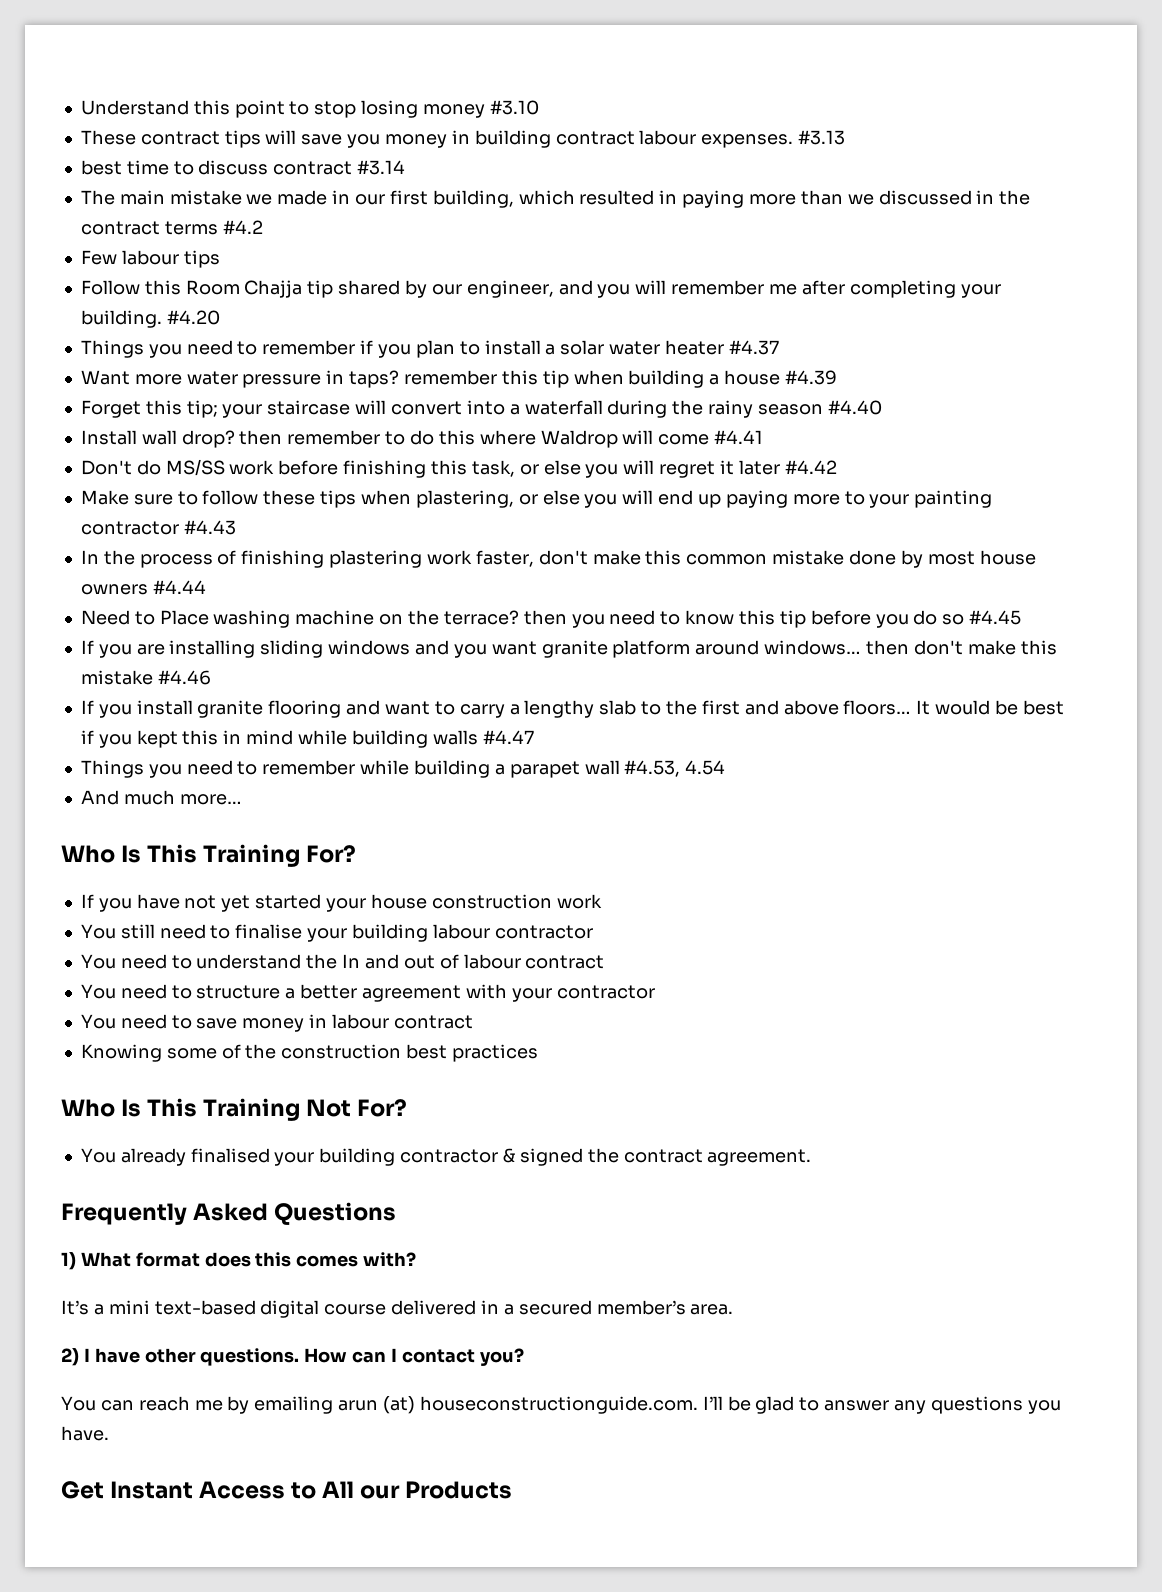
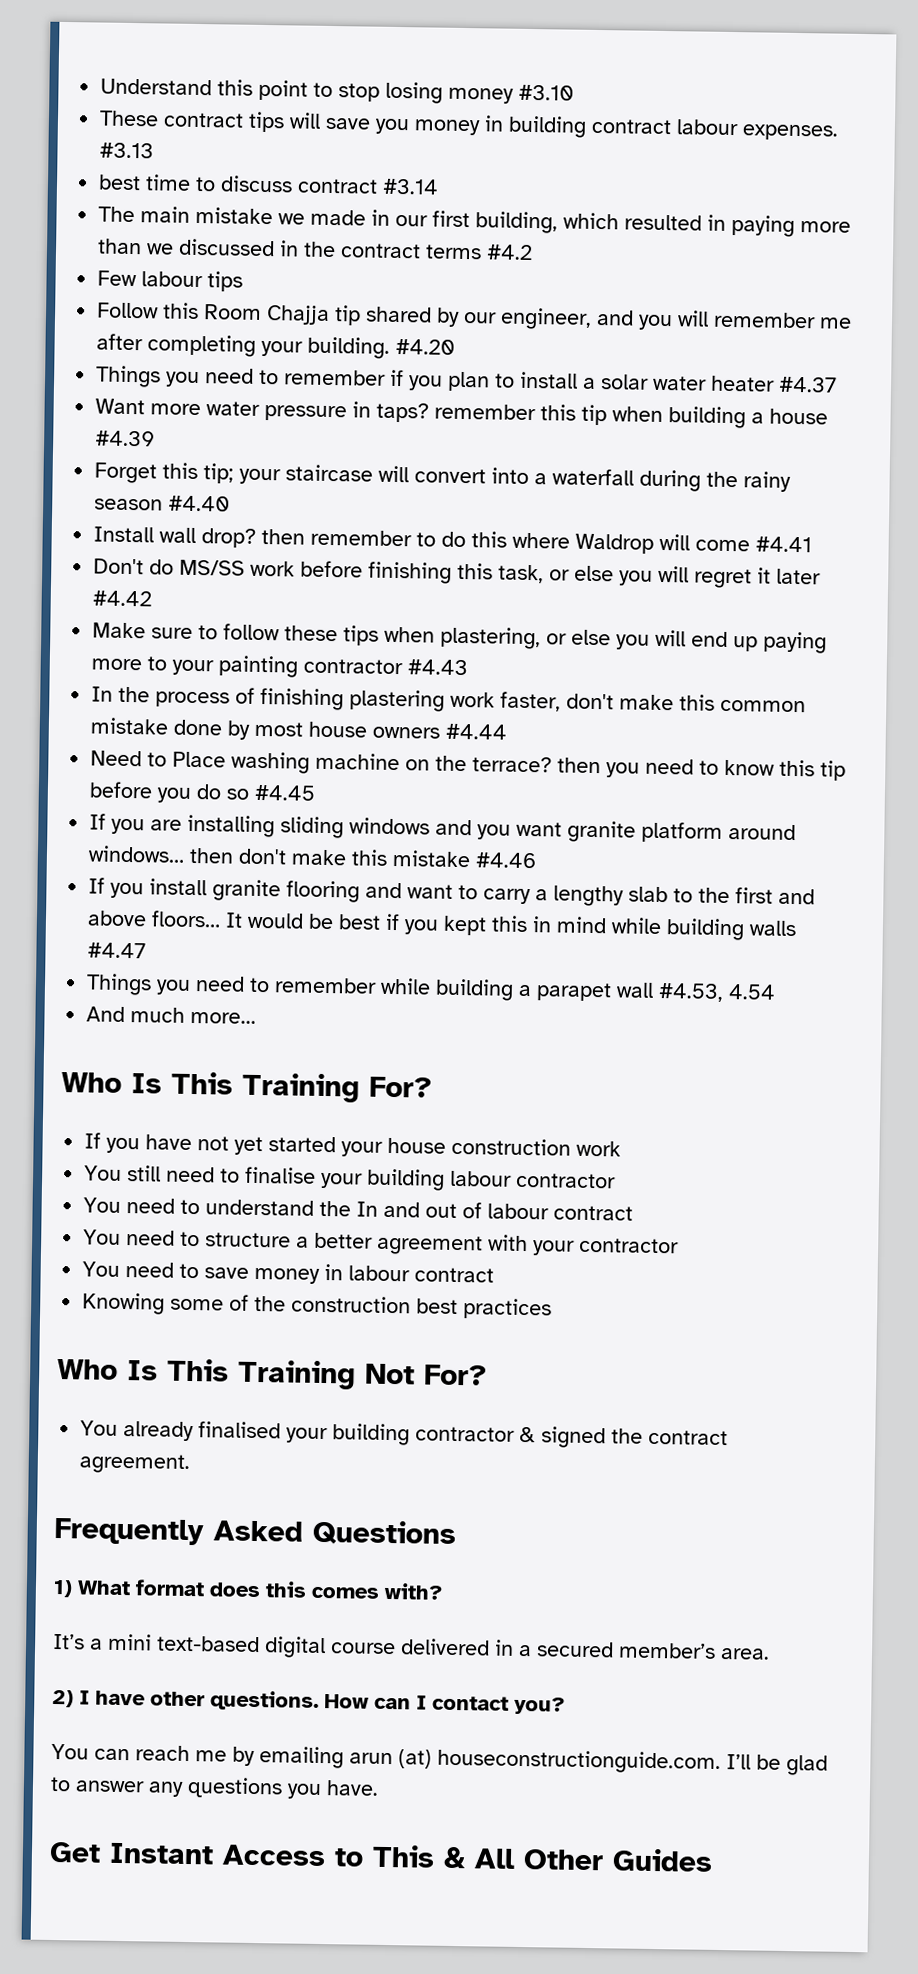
[322,1481,513,1499] All our Products -> [372,1844,713,1872] This & All Other Guides

